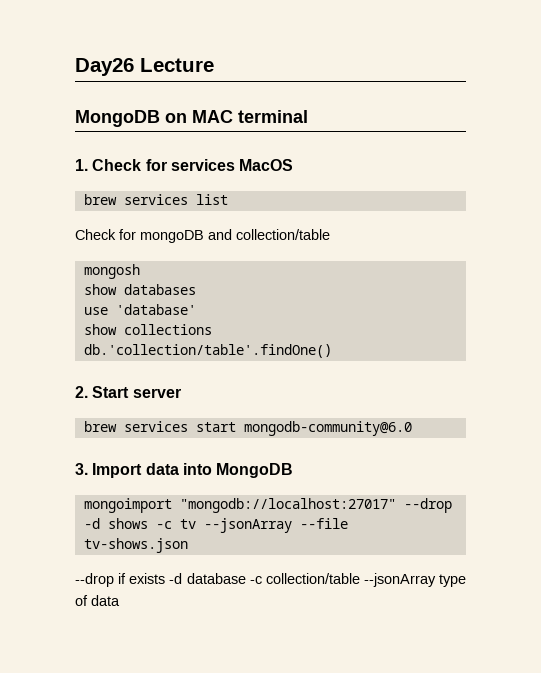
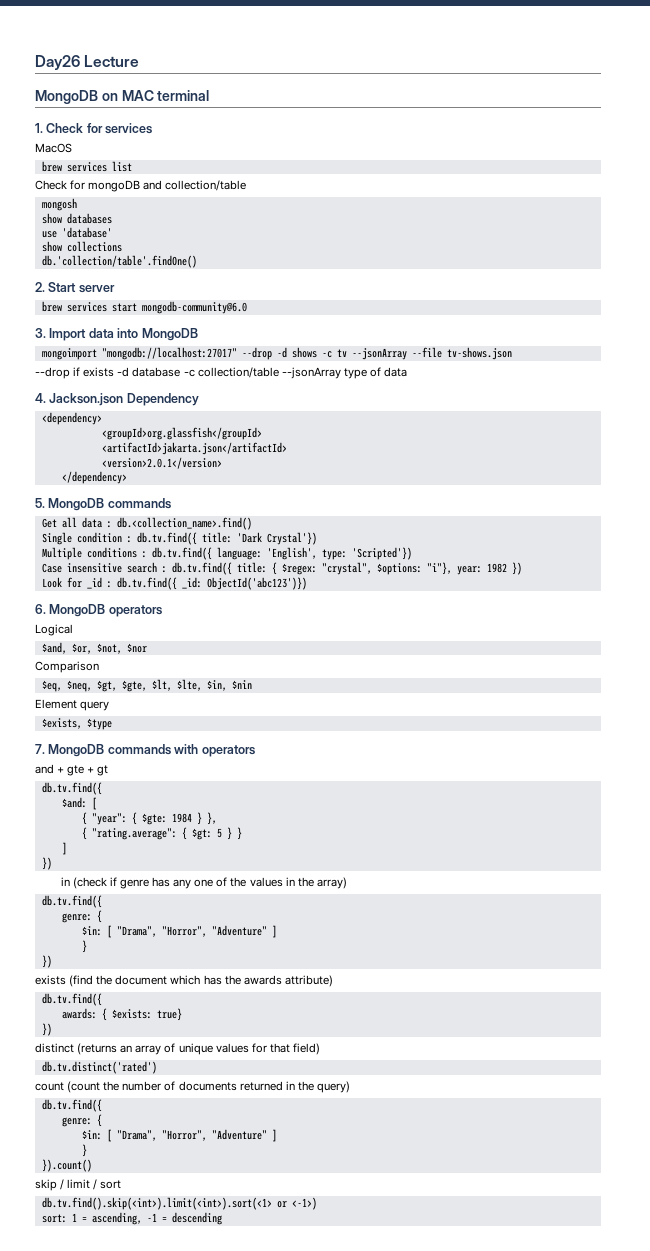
(235, 165) none -> (153, 128) //
(120, 600) none -> [35,393,199,406] [41,412,102,425] [101,427,262,440] [101,442,287,455] [101,457,222,469] [61,471,127,484] [35,498,171,511] [41,517,252,530] [41,532,317,545] [41,547,412,560] [41,562,522,575] [41,577,307,590] [35,604,162,617] [35,624,73,636] [41,642,147,654] [35,661,99,673] [41,679,252,692] [35,699,110,711] [41,718,112,730] [35,744,255,757] [35,764,109,776] [41,782,102,795] [61,797,97,810] [81,812,217,825] [81,827,242,840] [61,842,67,855] [41,857,52,870] [60,877,347,889] [41,895,102,908] [61,910,102,923] [81,925,277,938] [81,940,87,953] [41,955,52,968] [35,975,333,987] [41,993,102,1006] [61,1008,182,1021] [41,1023,52,1036] [35,1043,320,1055] [41,1061,157,1074] [35,1081,350,1093] [41,1099,102,1112] [61,1114,102,1127] [81,1129,277,1142] [81,1144,87,1157] [41,1159,92,1172] [35,1179,122,1191] [41,1197,317,1210] [41,1212,222,1225] // 4. Jackson.json Dependency // <dependency> // <groupId>org.glassfish</groupId> // <artifactId>jakarta.json</artifactId> // <version>2.0.1</version> // </dependency> // 5. MongoDB commands // Get all data : db.<collection_name>.find() // Single condition : db.tv.find({ title: 'Dark Crystal'}) // Multiple conditions : db.tv.find({ language: 'English', type: 'Scripted'}) // Case insensitive search : db.tv.find({ title: { $regex: "crystal", $options: "i"}, year: 1982 }) // Look for _id : db.tv.find({ _id: ObjectId('abc123')}) // 6. MongoDB operators // Logical // $and, $or, $not, $nor // Comparison // $eq, $neq, $gt, $gte, $lt, $lte, $in, $nin // Element query // $exists, $type // 7. MongoDB commands with operators // and + gte + gt // db.tv.find({ // $and: [ // { "year": { $gte: 1984 } }, // { "rating.average": { $gt: 5 } } // ] // }) // in (check if genre has any one of the values in the array) // db.tv.find({ // genre: { // $in: [ "Drama", "Horror", "Adventure" ] // } // }) // exists (find the document which has the awards attribute) // db.tv.find({ // awards: { $exists: true} // }) // distinct (returns an array of unique values for that field) // db.tv.distinct('rated') // count (count the number of documents returned in the query) // db.tv.find({ // genre: { // $in: [ "Drama", "Horror", "Adventure" ] // } // }).count() // skip / limit / sort // db.tv.find().skip(<int>).limit(<int>).sort(<1> or <-1>) // sort: 1 = ascending, -1 = descending

